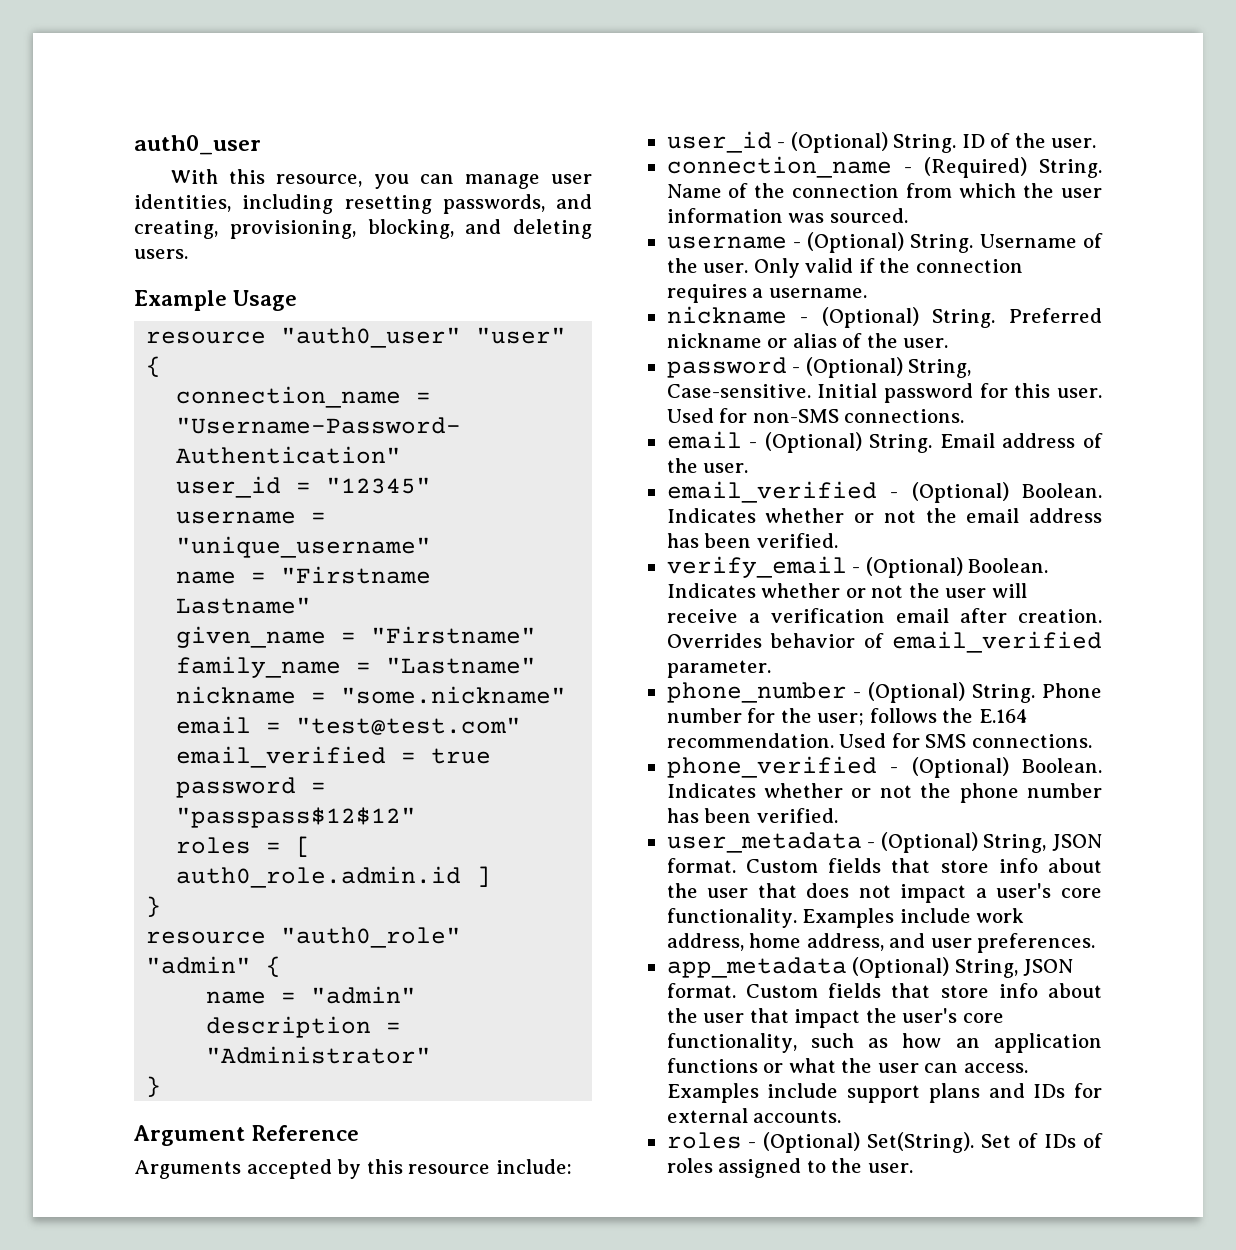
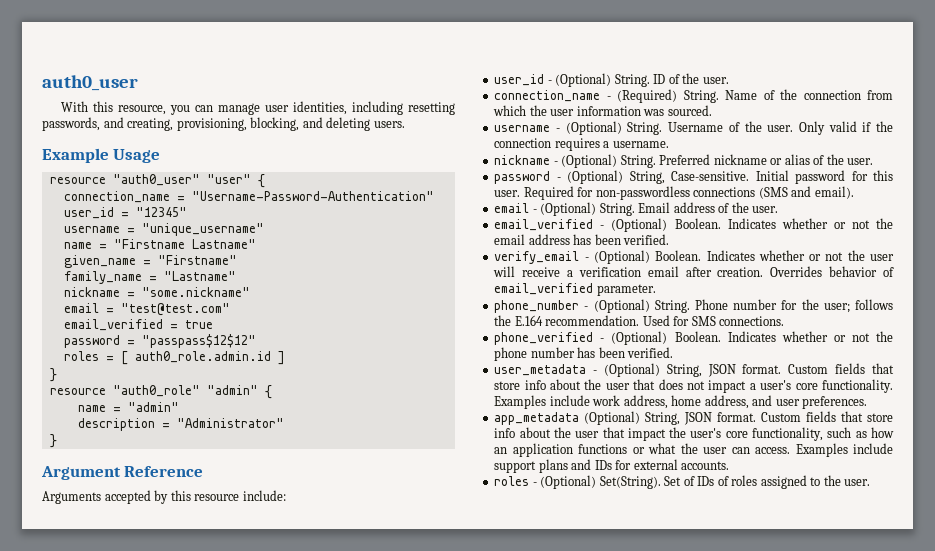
[666,408,965,423] Used for non-SMS connections. -> [523,186,854,200] Required for non-passwordless connections (SMS and email).

